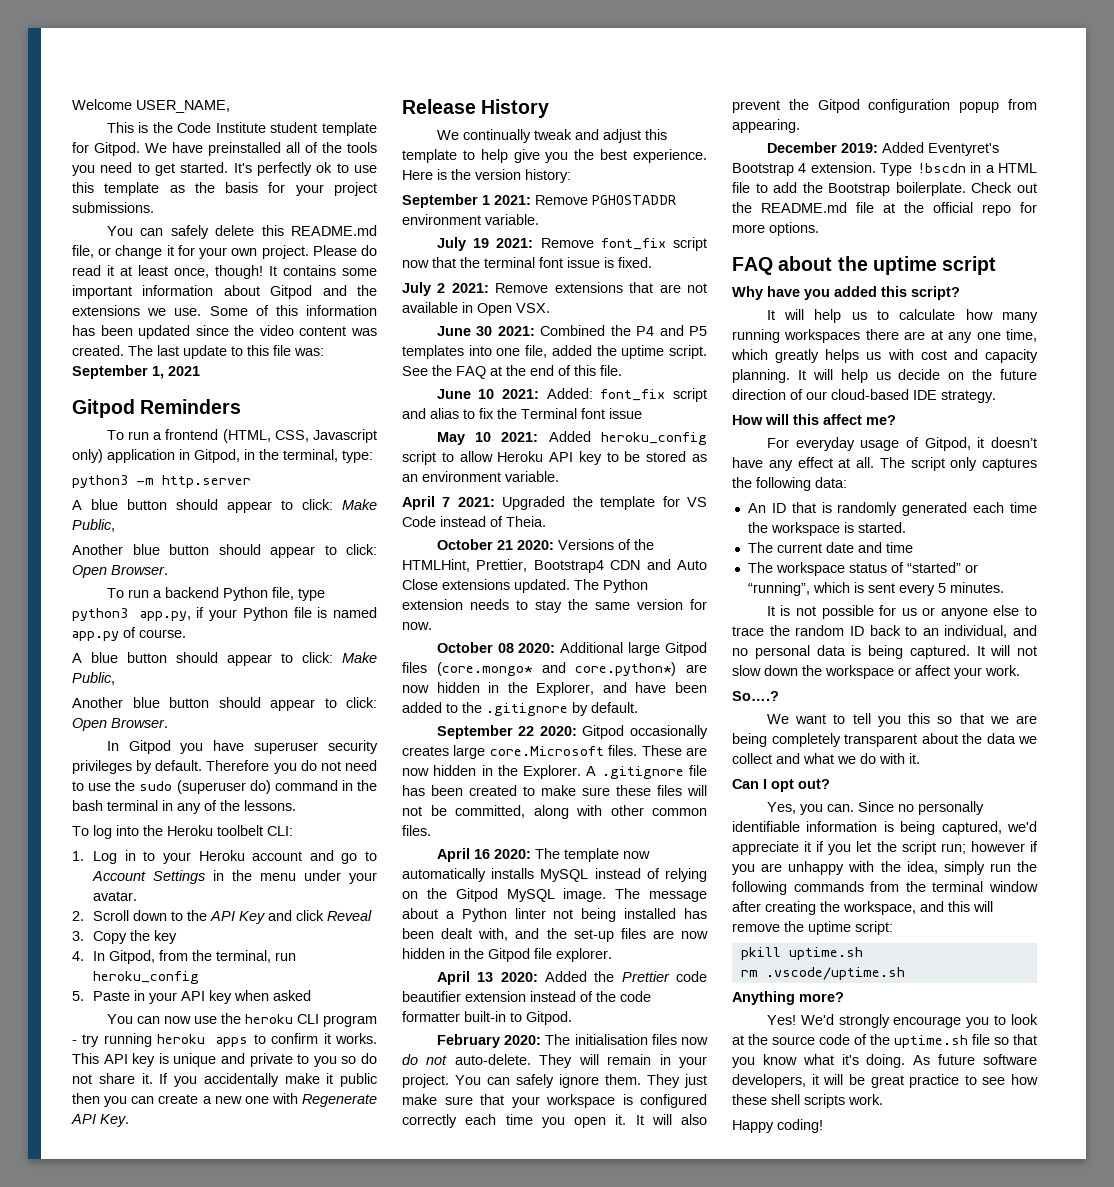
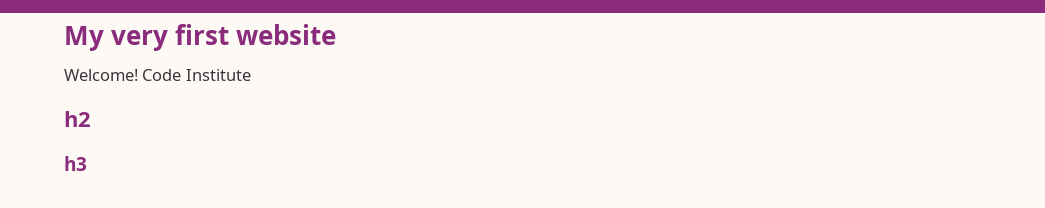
[72,99,230,113] [106,122,377,136] [72,142,377,156] [72,162,377,176] [72,182,377,196] [72,202,154,213] [106,225,377,239] [72,245,378,259] [72,265,377,279] [72,285,377,299] [72,305,377,316] [72,325,377,339] [72,345,324,359] [72,365,200,379] [72,399,242,418] [106,429,377,443] [72,449,373,463] [72,475,251,488] [72,499,377,513] [72,519,115,532] [72,544,377,558] [72,565,168,578] [106,587,325,601] [72,607,377,621] [72,627,186,641] [72,652,377,666] [72,672,115,685] [72,697,377,711] [72,718,168,731] [106,740,378,754] [72,760,377,774] [72,780,377,794] [72,800,296,814] [72,825,293,839] [72,850,377,864] [91,870,377,884] [92,891,137,901] [72,910,372,924] [72,930,177,944] [72,950,296,964] [92,971,199,984] [72,990,311,1004] [106,1013,377,1027] [72,1033,377,1047] [72,1053,377,1067] [72,1073,377,1087] [72,1093,377,1107] [71,1114,129,1127] [402,99,550,118] [436,129,667,143] [402,149,707,163] [402,169,571,183] [402,194,676,208] [402,214,539,225] [436,237,707,251] [402,257,652,268] [402,282,707,296] [402,302,550,316] [436,325,707,336] [402,345,707,359] [402,365,622,379] [436,388,707,402] [402,408,642,419] [436,431,707,445] [402,451,707,465] [402,471,559,482] [402,496,707,510] [402,516,546,527] [436,539,654,550] [402,559,707,573] [402,579,648,593] [402,599,707,613] [402,622,432,630] [436,642,707,656] [402,662,707,676] [402,682,707,696] [402,702,638,716] [436,725,708,739] [402,745,707,759] [402,765,707,779] [402,785,707,796] [402,805,707,819] [402,825,431,836] [436,848,650,862] [402,868,707,882] [402,888,707,902] [402,908,707,922] [402,928,708,942] [402,948,612,962] [436,971,707,985] [402,991,651,1002] [402,1011,572,1025] [436,1034,708,1048] [402,1054,707,1068] [402,1074,707,1088] [402,1094,707,1108] [402,1114,707,1128] [732,99,1037,113] [732,119,800,133] [766,142,999,156] [732,162,1037,176] [732,182,1037,196] [732,202,1037,216] [732,222,819,236] [732,256,997,275] [732,286,960,300] [766,309,1038,323] [732,329,1037,343] [731,349,1038,363] [732,369,1037,383] [732,389,996,403] [732,414,896,425] [766,437,1037,451] [732,457,1037,471] [732,477,847,491] [747,502,1037,516] [747,522,906,536] [747,542,913,553] [747,562,978,576] [747,582,1004,596] [766,605,1037,619] [732,625,1037,638] [732,645,1037,659] [732,665,1020,679] [732,691,779,701] [766,713,1037,727] [732,733,1037,747] [732,753,920,764] [732,779,830,792] [766,801,984,815] [732,821,1037,835] [732,841,1038,855] [732,861,1037,875] [732,881,1038,895] [732,901,993,915] [732,921,893,935] [740,947,863,960] [740,967,905,980] [732,991,844,1005] [766,1014,1038,1028] [732,1034,1037,1048] [732,1054,1037,1068] [732,1074,1038,1088] [732,1094,883,1108] [732,1119,823,1133] Welcome USER_NAME, // This is the Code Institute student template for Gitpod. We have preinstalled all of the tools you need to get started. It's perfectly ok to use this template as the basis for your project submissions. // You can safely delete this README.md file, or change it for your own project. Please do read it at least once, though! It contains some important information about Gitpod and the extensions we use. Some of this information has been updated since the video content was created. The last update to this file was: September 1, 2021 // Gitpod Reminders // To run a frontend (HTML, CSS, Javascript only) application in Gitpod, in the terminal, type: // python3 -m http.server // A blue button should appear to click: Make Public, // Another blue button should appear to click: Open Browser. // To run a backend Python file, type python3 app.py, if your Python file is named app.py of course. // A blue button should appear to click: Make Public, // Another blue button should appear to click: Open Browser. // In Gitpod you have superuser security privileges by default. Therefore you do not need to use the sudo (superuser do) command in the bash terminal in any of the lessons. // To log into the Heroku toolbelt CLI: // 1. Log in to your Heroku account and go to Account Settings in the menu under your avatar. // 2. Scroll down to the API Key and click Reveal // 3. Copy the key // 4. In Gitpod, from the terminal, run heroku_config // 5. Paste in your API key when asked // You can now use the heroku CLI program - try running heroku apps to confirm it works. This API key is unique and private to you so do not share it. If you accidentally make it public then you can create a new one with Regenerate API Key. // Release History // We continually tweak and adjust this template to help give you the best experience. Here is the version history: // September 1 2021: Remove PGHOSTADDR environment variable. // July 19 2021: Remove font_fix script now that the terminal font issue is fixed. // July 2 2021: Remove extensions that are not available in Open VSX. // June 30 2021: Combined the P4 and P5 templates into one file, added the uptime script. See the FAQ at the end of this file. // June 10 2021: Added: font_fix script and alias to fix the Terminal font issue // May 10 2021: Added heroku_config script to allow Heroku API key to be stored as an environment variable. // April 7 2021: Upgraded the template for VS Code instead of Theia. // October 21 2020: Versions of the HTMLHint, Prettier, Bootstrap4 CDN and Auto Close extensions updated. The Python extension needs to stay the same version for now. // October 08 2020: Additional large Gitpod files (core.mongo* and core.python*) are now hidden in the Explorer, and have been added to the .gitignore by default. // September 22 2020: Gitpod occasionally creates large core.Microsoft files. These are now hidden in the Explorer. A .gitignore file has been created to make sure these files will not be committed, along with other common files. // April 16 2020: The template now automatically installs MySQL instead of relying on the Gitpod MySQL image. The message about a Python linter not being installed has been dealt with, and the set-up files are now hidden in the Gitpod file explorer. // April 13 2020: Added the Prettier code beautifier extension instead of the code formatter built-in to Gitpod. // February 2020: The initialisation files now do not auto-delete. They will remain in your project. You can safely ignore them. They just make sure that your workspace is configured correctly each time you open it. It will also prevent the Gitpod configuration popup from appearing. // December 2019: Added Eventyret's Bootstrap 4 extension. Type !bscdn in a HTML file to add the Bootstrap boilerplate. Check out the README.md file at the official repo for more options. // FAQ about the uptime script // Why have you added this script? // It will help us to calculate how many running workspaces there are at any one time, which greatly helps us with cost and capacity planning. It will help us decide on the future direction of our cloud-based IDE strategy. // How will this affect me? // For everyday usage of Gitpod, it doesn’t have any effect at all. The script only captures the following data: // An ID that is randomly generated each time the workspace is started. // The current date and time // The workspace status of “started” or “running”, which is sent every 5 minutes. // It is not possible for us or anyone else to trace the random ID back to an individual, and no personal data is being captured. It will not slow down the workspace or affect your work. // So….? // We want to tell you this so that we are being completely transparent about the data we collect and what we do with it. // Can I opt out? // Yes, you can. Since no personally identifiable information is being captured, we'd appreciate it if you let the script run; however if you are unhappy with the idea, simply run the following commands from the terminal window after creating the workspace, and this will remove the uptime script: // pkill uptime.sh // rm .vscode/uptime.sh // Anything more? // Yes! We'd strongly encourage you to look at the source code of the uptime.sh file so that you know what it's doing. As future software developers, it will be great practice to see how these shell scripts work. // Happy coding! -> [64,24,337,51] [64,69,251,81] [64,111,91,127] [64,156,87,171] My very first website // Welcome! Code Institute // h2 // h3

